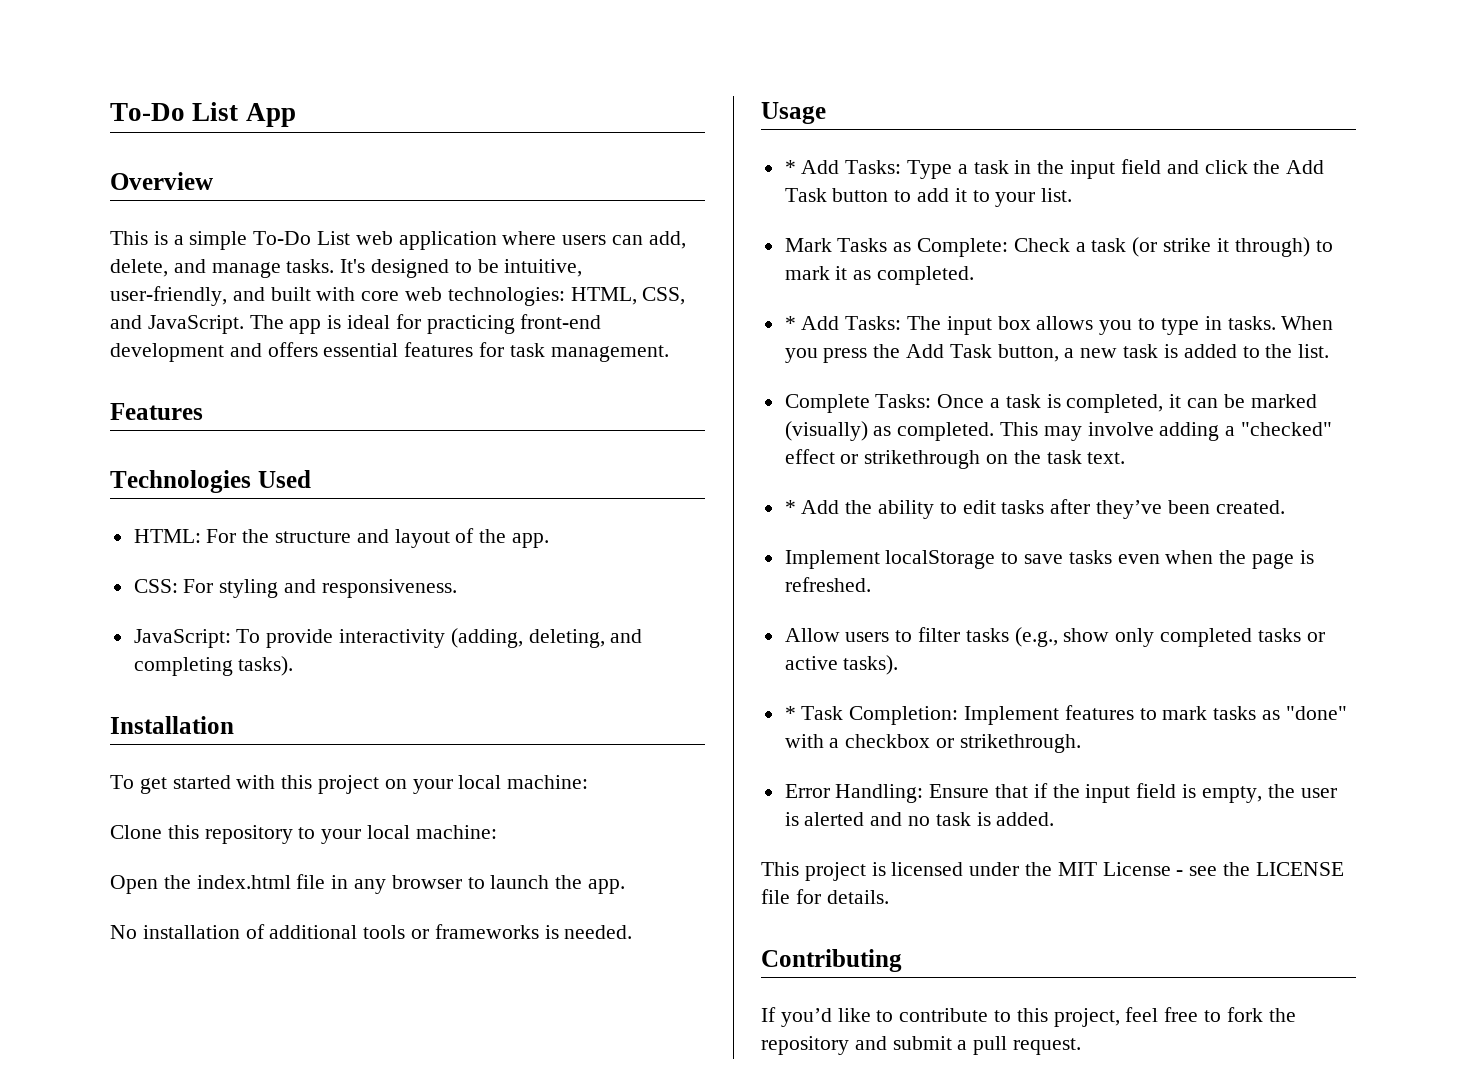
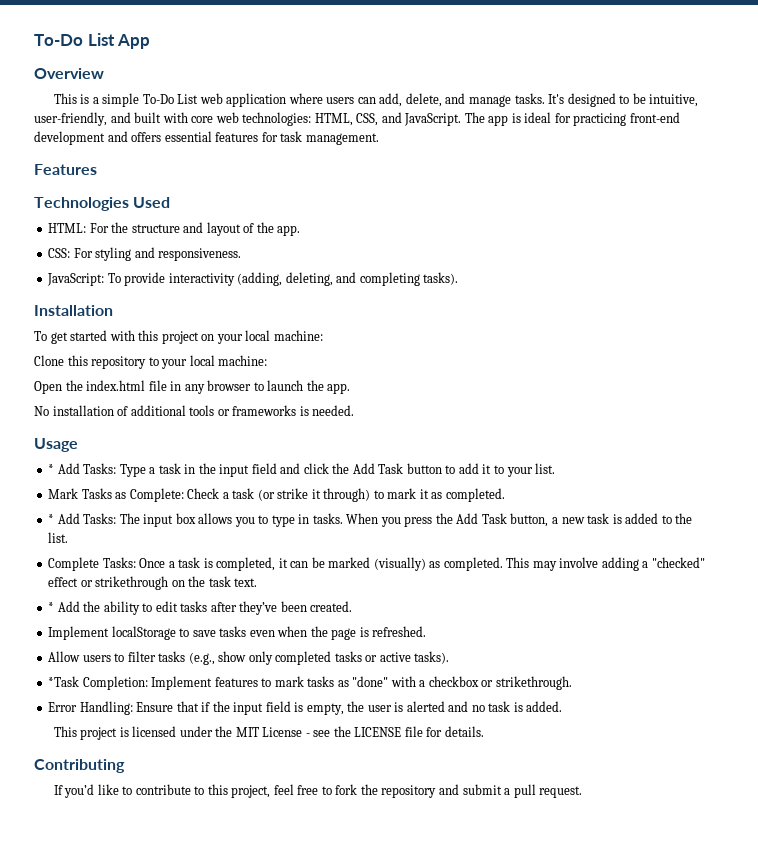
[784,706,844,720] * Task -> [48,676,80,687] *Task

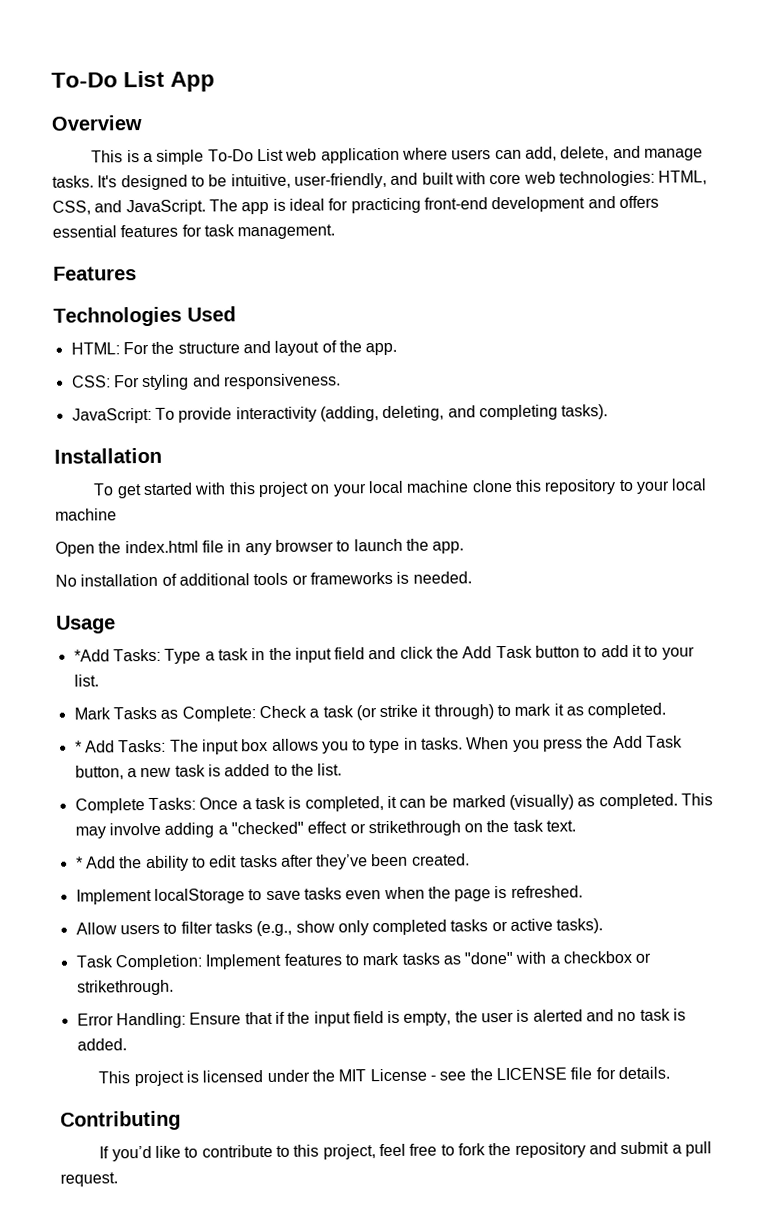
[273,330,323,341] [34,355,64,366] machine: // Clone -> [406,479,513,493] machine clone
[218,355,268,366] machine: -> [55,508,117,521] machine
[48,463,80,474] * Add -> [73,649,110,662] *Add
[48,676,80,687] *Task -> [75,955,113,968] Task

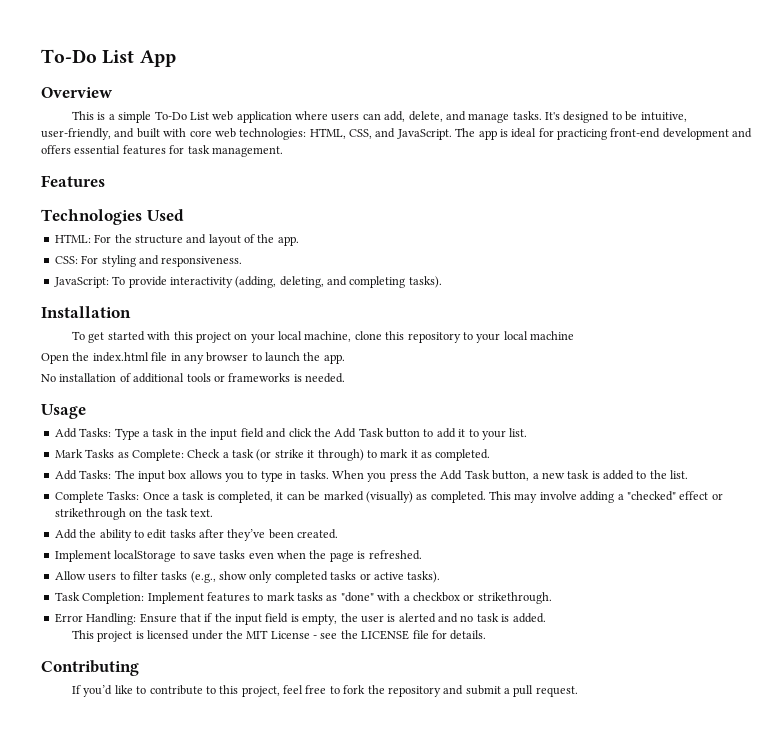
[406,480,470,493] machine -> [304,331,352,342] machine,
[73,649,110,662] *Add -> [54,428,77,438] Add
[74,740,82,753] * -> (491, 455) none
[75,856,83,869] * -> (214, 513) none

